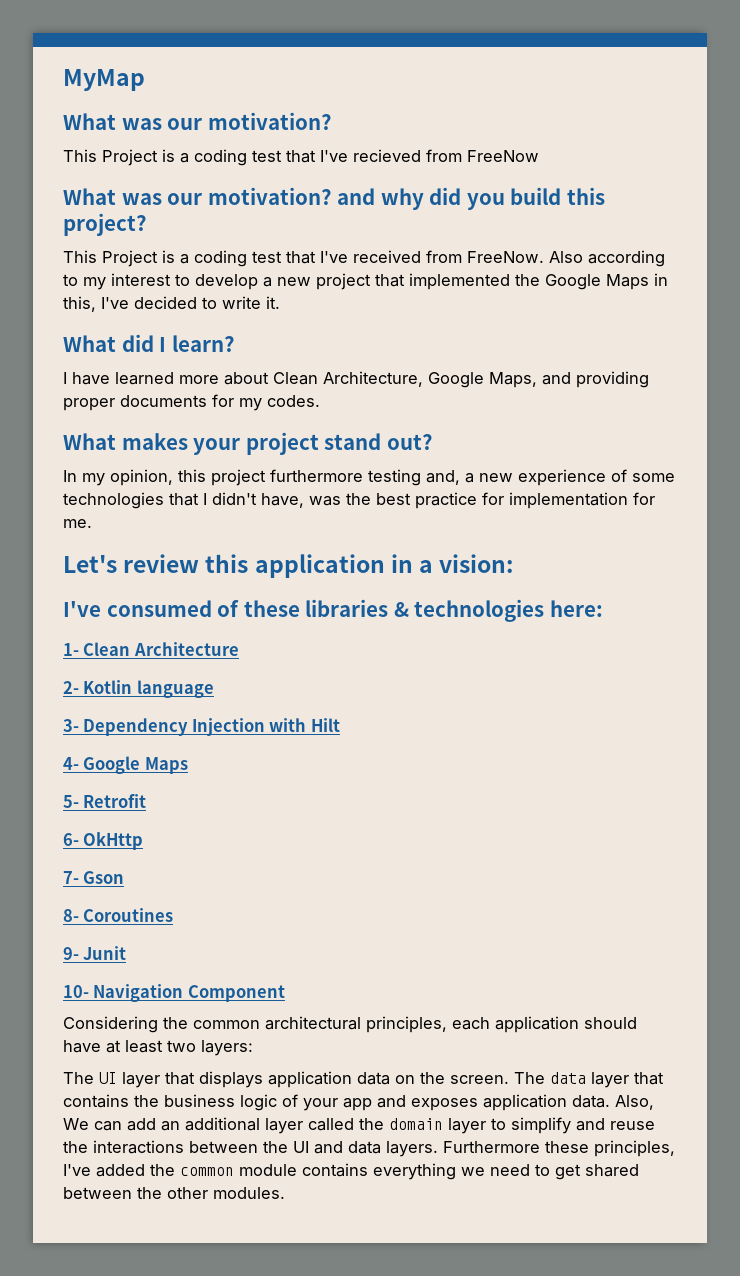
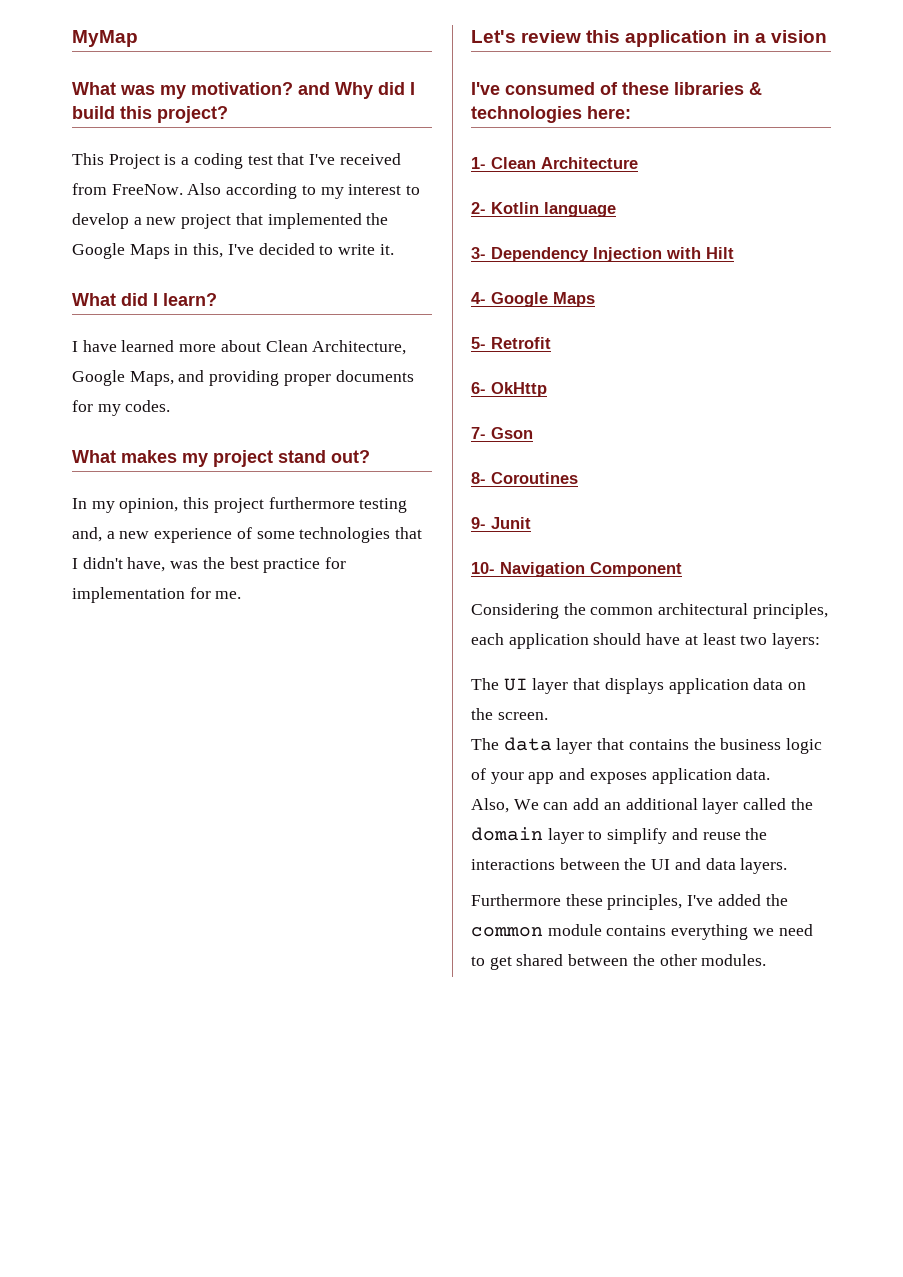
[167,112,332,130] [63,149,539,166] [63,187,505,210] our motivation? // This Project is a coding test that I've recieved from FreeNow // What was our motivation? and why did you -> [160,82,415,99] my motivation? and Why did I
[193,438,241,455] your -> [182,453,208,467] my
[439,554,514,573] vision: -> [770,30,827,43] vision
(509, 1079) none -> (548, 716) //
(610, 1101) none -> (771, 774) //
(438, 1149) none -> (788, 866) //

